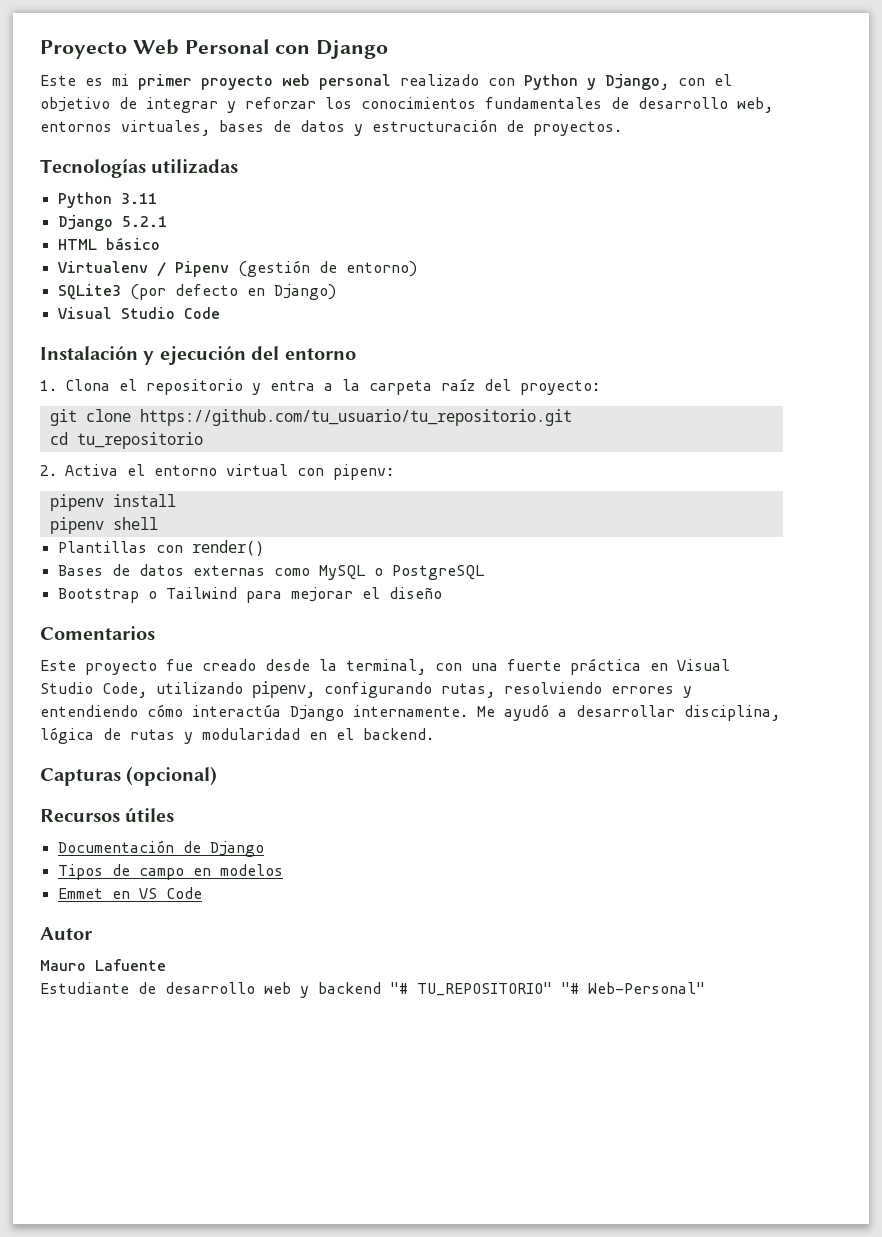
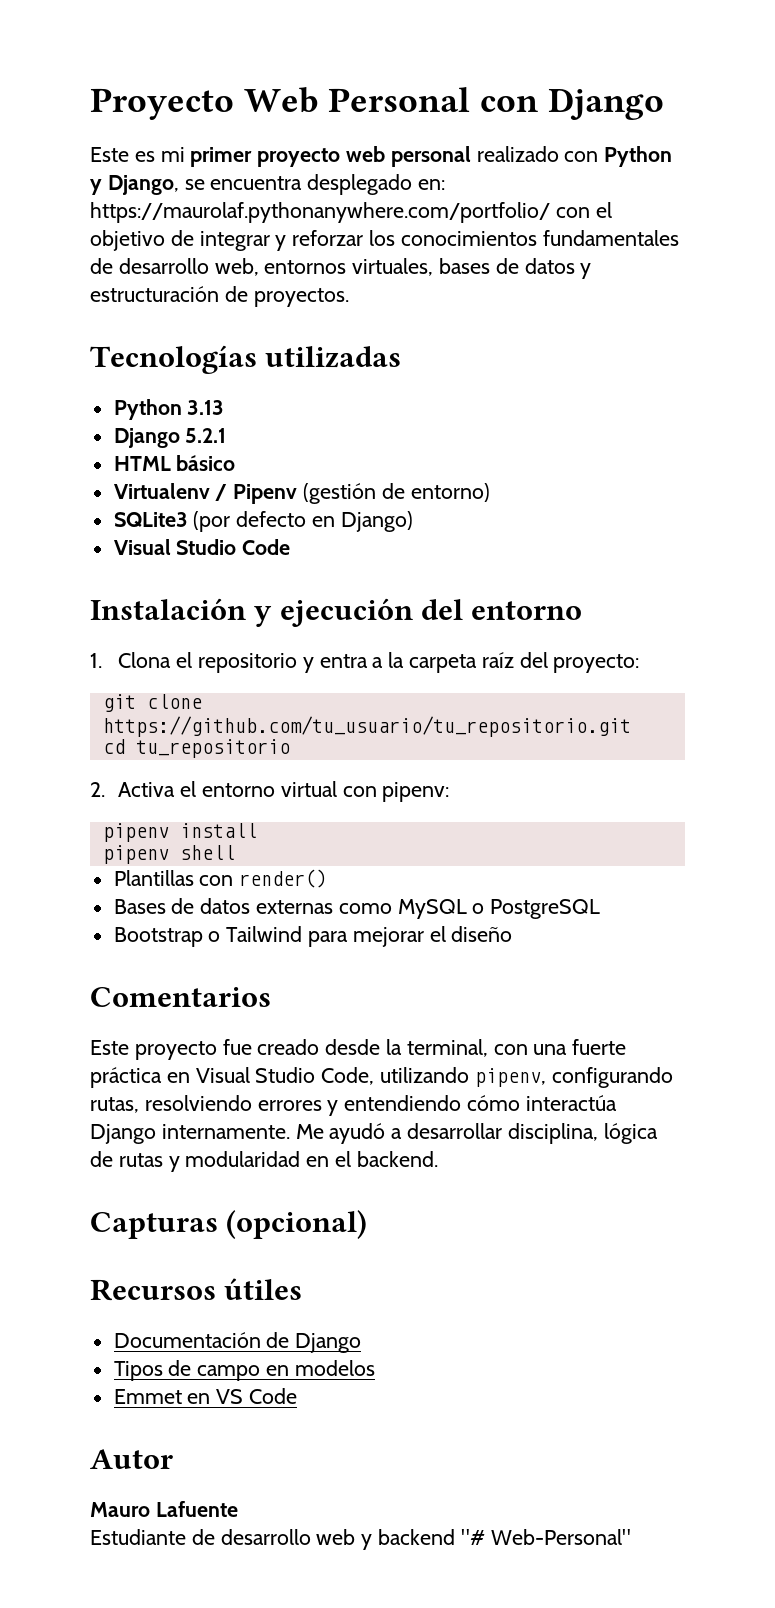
(669, 82) none -> [184,174,446,195] [90,202,550,223] se encuentra desplegado en: https://maurolaf.pythonanywhere.com/portfolio/
[120,193,157,204] 3.11 -> [187,400,225,415] 3.13
[417,982,579,996] TU_REPOSITORIO" "# -> (485, 1537) none

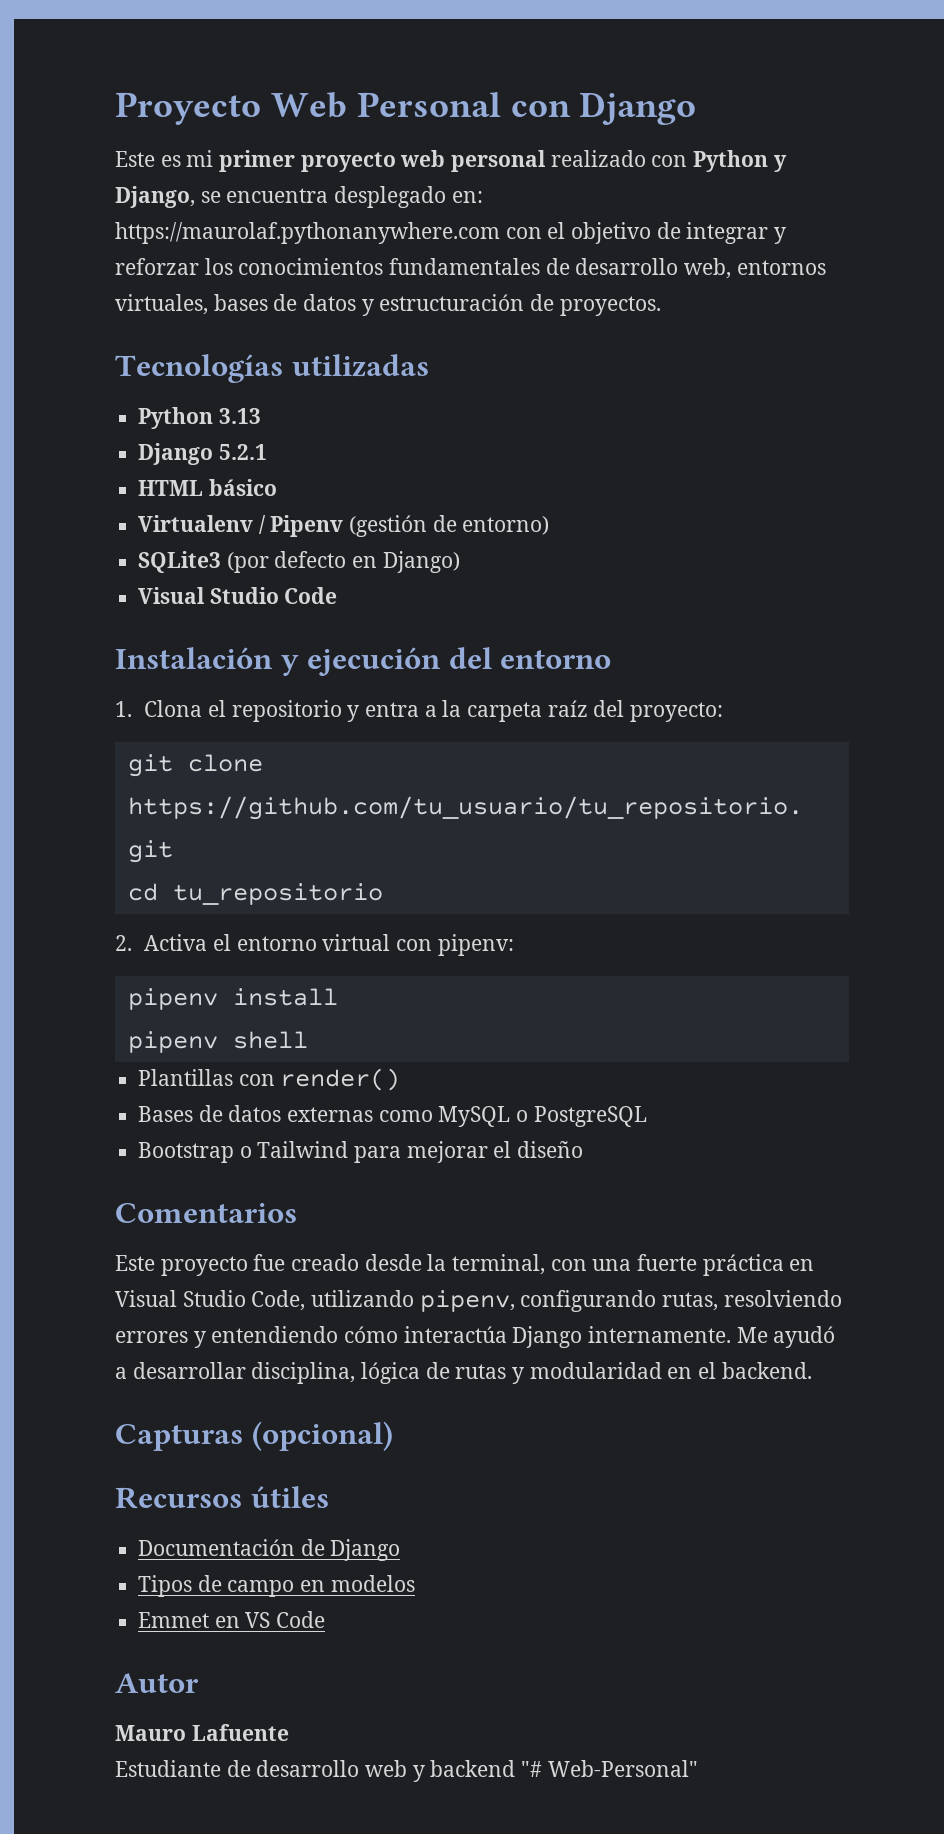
[90,202,550,223] https://maurolaf.pythonanywhere.com/portfolio/ -> [115,222,500,244] https://maurolaf.pythonanywhere.com

